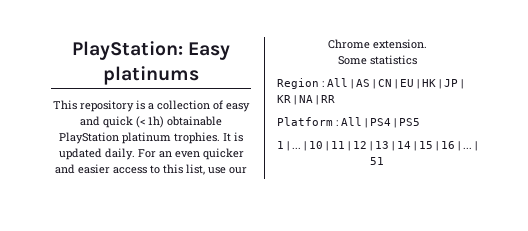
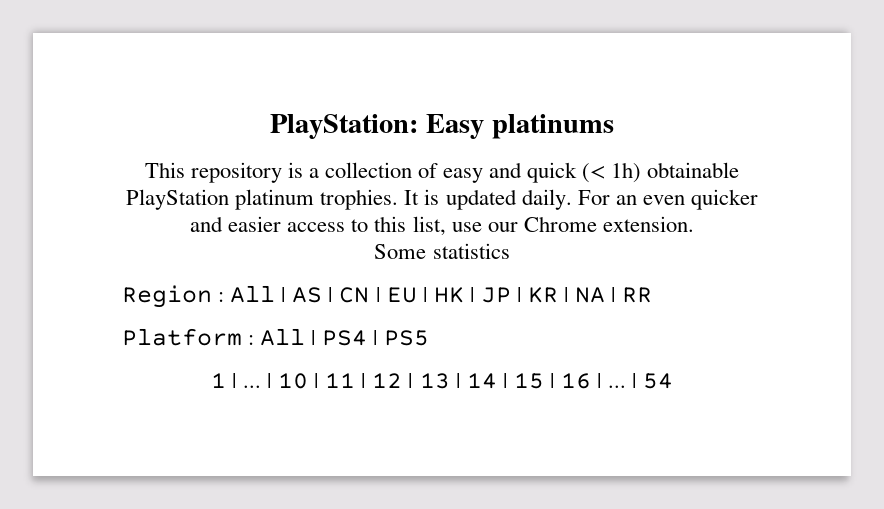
[370,157,384,165] 51 -> [643,373,674,389] 54

